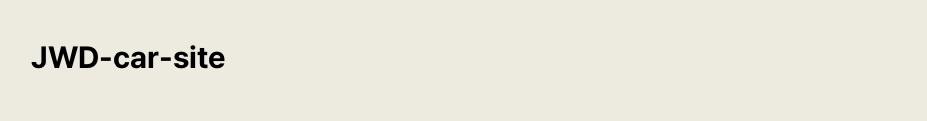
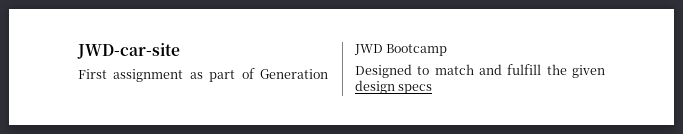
(226, 57) none -> [78,68,328,82] [354,44,448,56] [355,64,605,78] [355,80,433,94] // First assignment as part of Generation JWD Bootcamp // Designed to match and fulfill the given design specs

